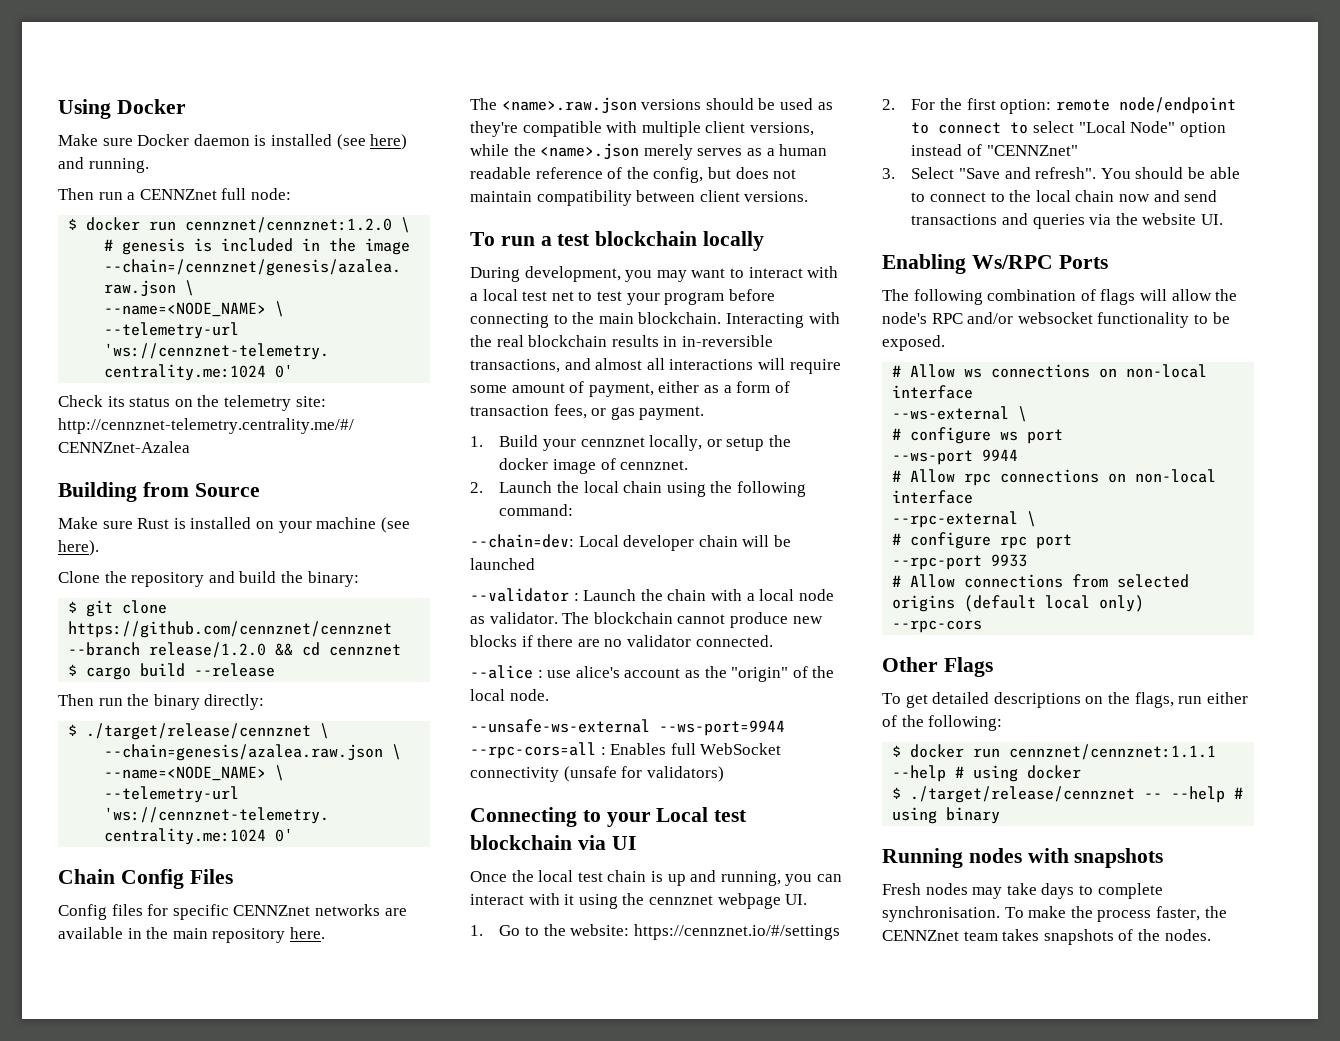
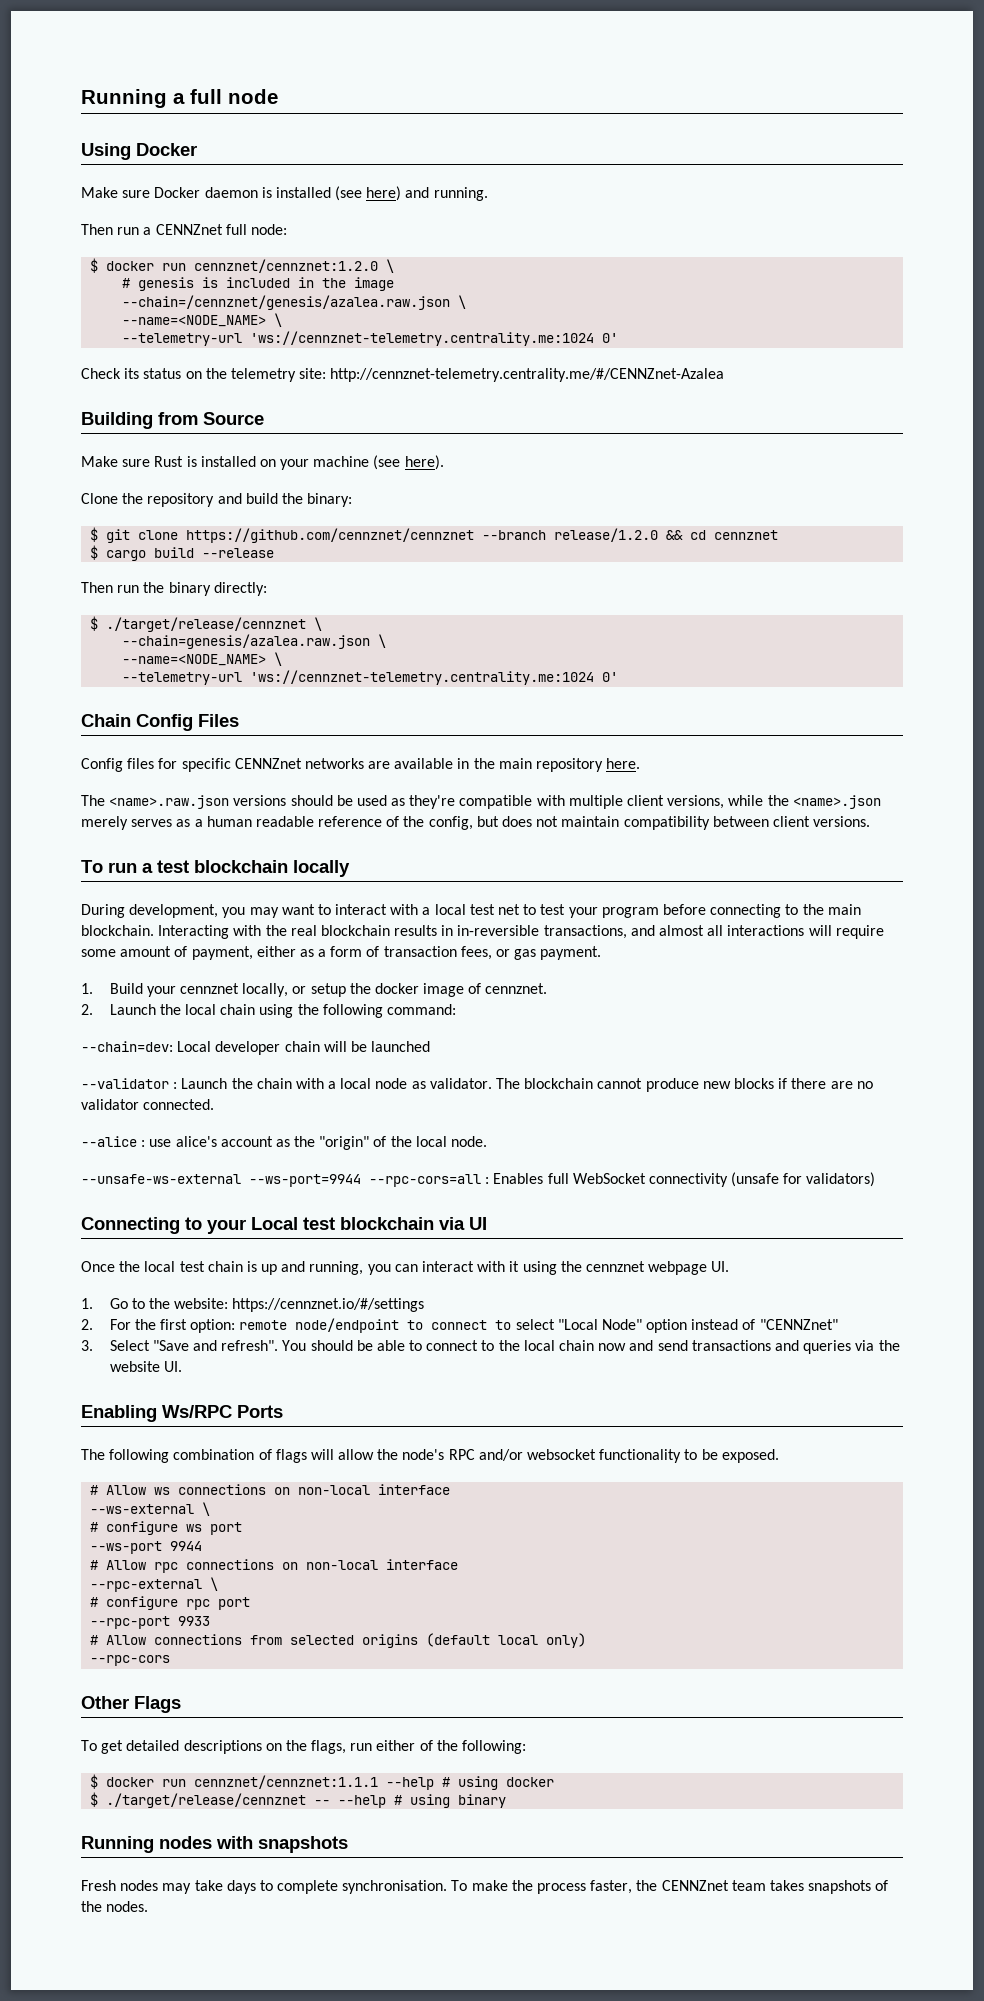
(58, 109) none -> [81,89,278,108] Running a full node //

